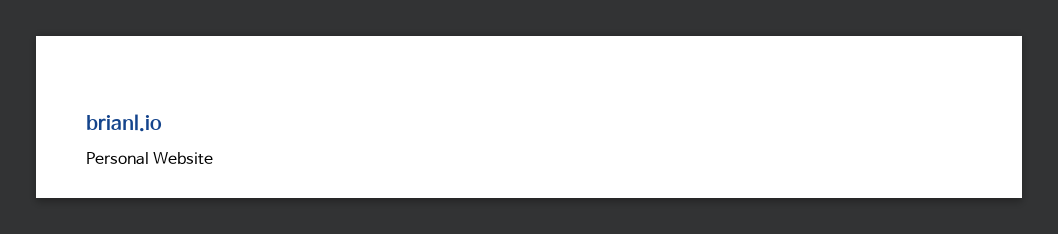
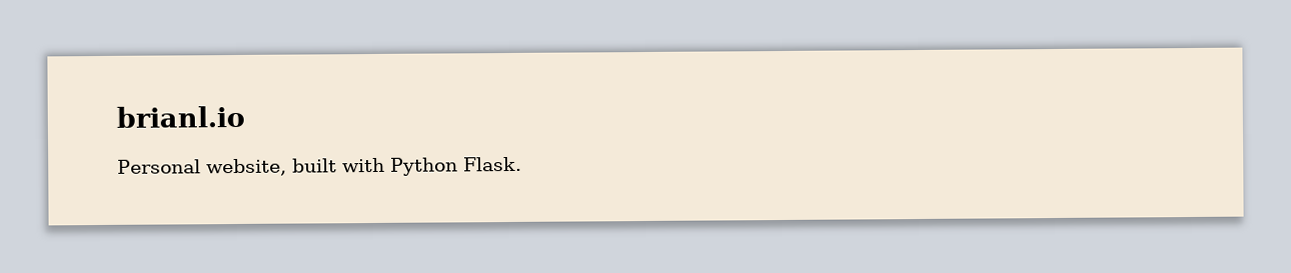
[153,152,214,165] Website -> [205,156,522,177] website, built with Python Flask.

